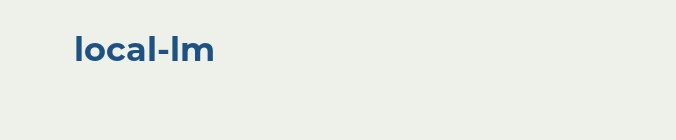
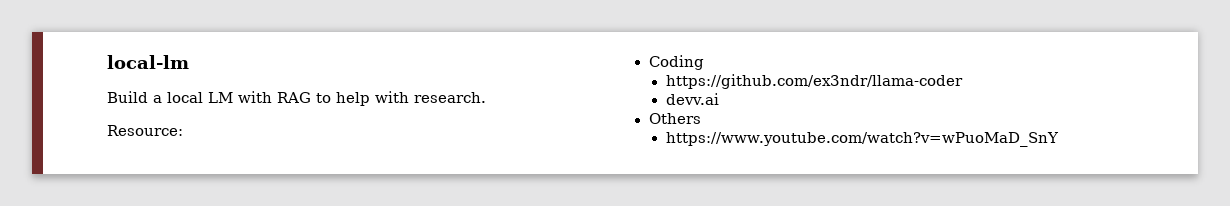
(215, 48) none -> [107,91,486,106] [107,125,183,136] [648,55,704,70] [665,74,963,89] [665,93,720,105] [648,113,701,124] [665,132,1060,147] // Build a local LM with RAG to help with research. // Resource: // Coding // https://github.com/ex3ndr/llama-coder // devv.ai // Others // https://www.youtube.com/watch?v=wPuoMaD_SnY

